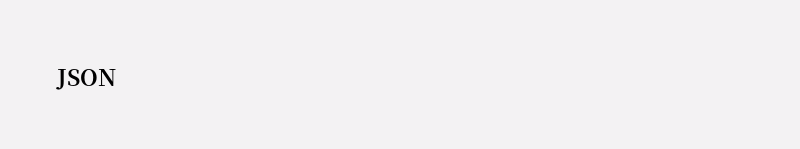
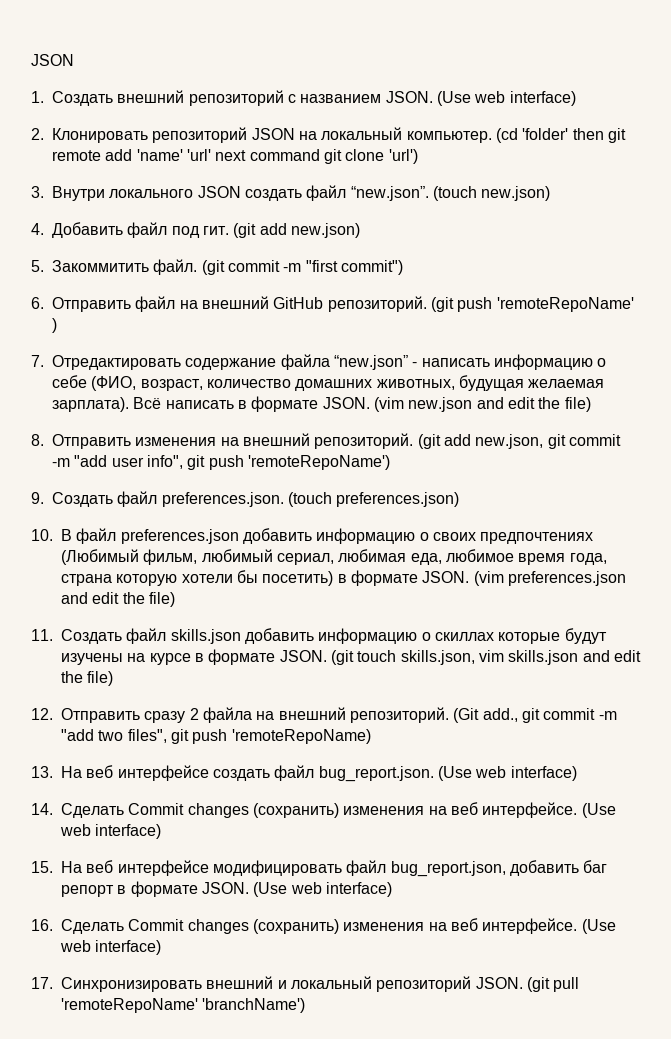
[56,69,116,90] JSON -> [31,54,74,66] [31,90,576,106] [31,127,626,143] [52,149,418,164] [31,185,551,201] [31,222,360,238] [31,259,403,275] [31,296,634,312] [52,318,57,333] [31,354,607,370] [52,375,605,391] [52,396,591,412] [31,433,621,449] [52,455,390,470] [31,491,460,507] [31,528,594,544] [61,549,607,565] [61,570,626,586] [61,592,175,607] [31,628,607,644] [61,649,641,665] [61,671,114,686] [31,707,617,723] [61,729,371,744] [31,765,577,782] [31,802,616,818] [60,824,162,839] [31,860,608,877] [61,881,392,897] [31,918,616,934] [60,940,162,955] [31,976,580,992] [61,998,306,1013] JSON // 1. Создать внешний репозиторий c названием JSON. (Use web interface) // 2. Клонировать репозиторий JSON на локальный компьютер. (cd 'folder' then git remote add 'name' 'url' next command git clone 'url') // 3. Внутри локального JSON создать файл “new.json”. (touch new.json) // 4. Добавить файл под гит. (git add new.json) // 5. Закоммитить файл. (git commit -m "first commit") // 6. Отправить файл на внешний GitHub репозиторий. (git push 'remoteRepoName' ) // 7. Отредактировать содержание файла “new.json” - написать информацию о себе (ФИО, возраст, количество домашних животных, будущая желаемая зарплата). Всё написать в формате JSON. (vim new.json and edit the file) // 8. Отправить изменения на внешний репозиторий. (git add new.json, git commit -m "add user info", git push 'remoteRepoName') // 9. Создать файл preferences.json. (touch preferences.json) // 10. В файл preferences.json добавить информацию о своих предпочтениях (Любимый фильм, любимый сериал, любимая еда, любимое время года, страна которую хотели бы посетить) в формате JSON. (vim preferences.json and edit the file) // 11. Создать файл skills.json добавить информацию о скиллах которые будут изучены на курсе в формате JSON. (git touch skills.json, vim skills.json and edit the file) // 12. Отправить сразу 2 файла на внешний репозиторий. (Git add., git commit -m "add two files", git push 'remoteRepoName) // 13. На веб интерфейсе создать файл bug_report.json. (Use web interface) // 14. Сделать Commit changes (сохранить) изменения на веб интерфейсе. (Use web interface) // 15. На веб интерфейсе модифицировать файл bug_report.json, добавить баг репорт в формате JSON. (Use web interface) // 16. Сделать Commit changes (сохранить) изменения на веб интерфейсе. (Use web interface) // 17. Синхронизировать внешний и локальный репозиторий JSON. (git pull 'remoteRepoName' 'branchName')

